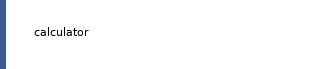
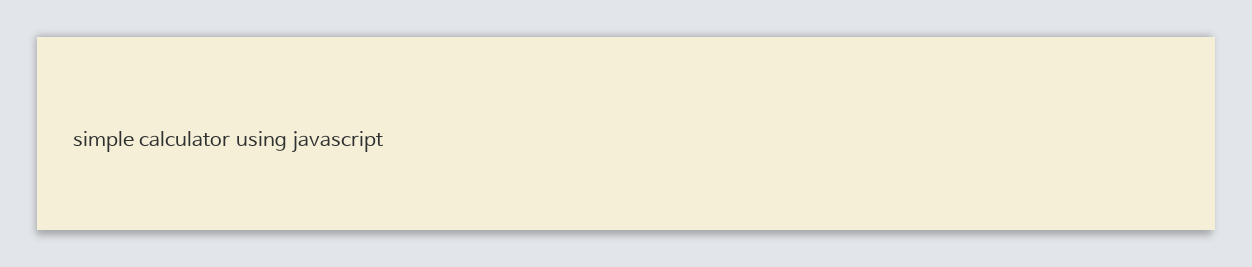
[34,27,89,36] calculator -> [73,131,383,153] simple calculator using javascript

